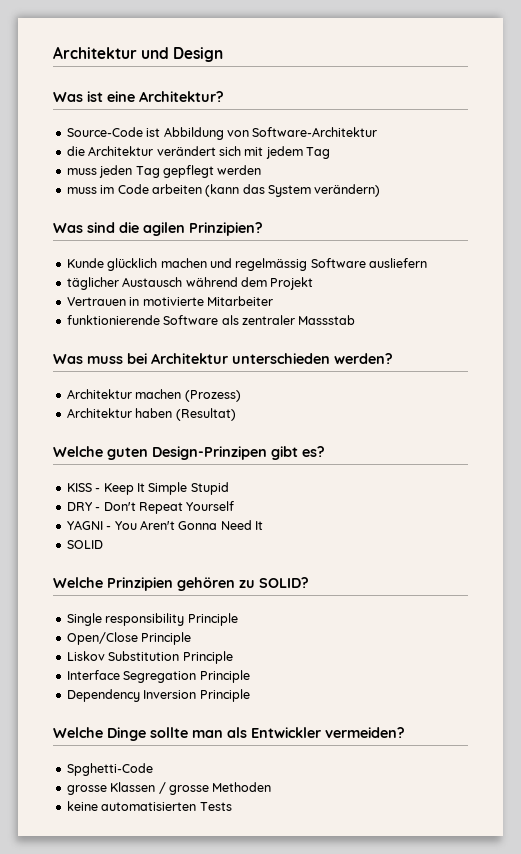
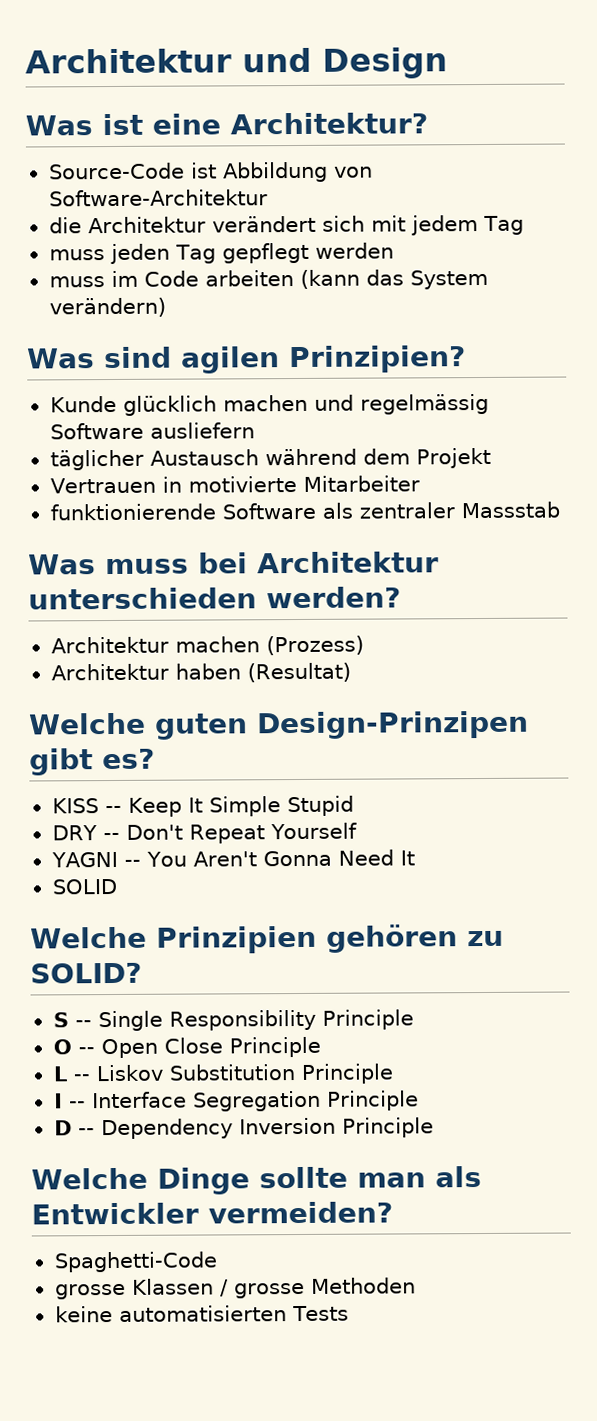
[119,222,139,233] die -> (172, 357) none
[95,488,101,492] - -> [104,805,122,814] --
[95,507,101,511] - -> [102,832,120,841] --
[106,526,112,530] - -> [123,859,141,867] --
[66,613,238,626] [66,632,192,645] Single responsibility Principle // Open/Close Principle // -> [52,1009,414,1032] [52,1036,321,1059] [52,1066,91,1082] S -- Single Responsibility Principle // O -- Open Close Principle // L --
(233, 657) none -> [53,1093,86,1109] I --
(250, 676) none -> [53,1120,95,1136] D --
[66,763,153,776] Spghetti-Code -> [53,1251,218,1273] Spaghetti-Code

